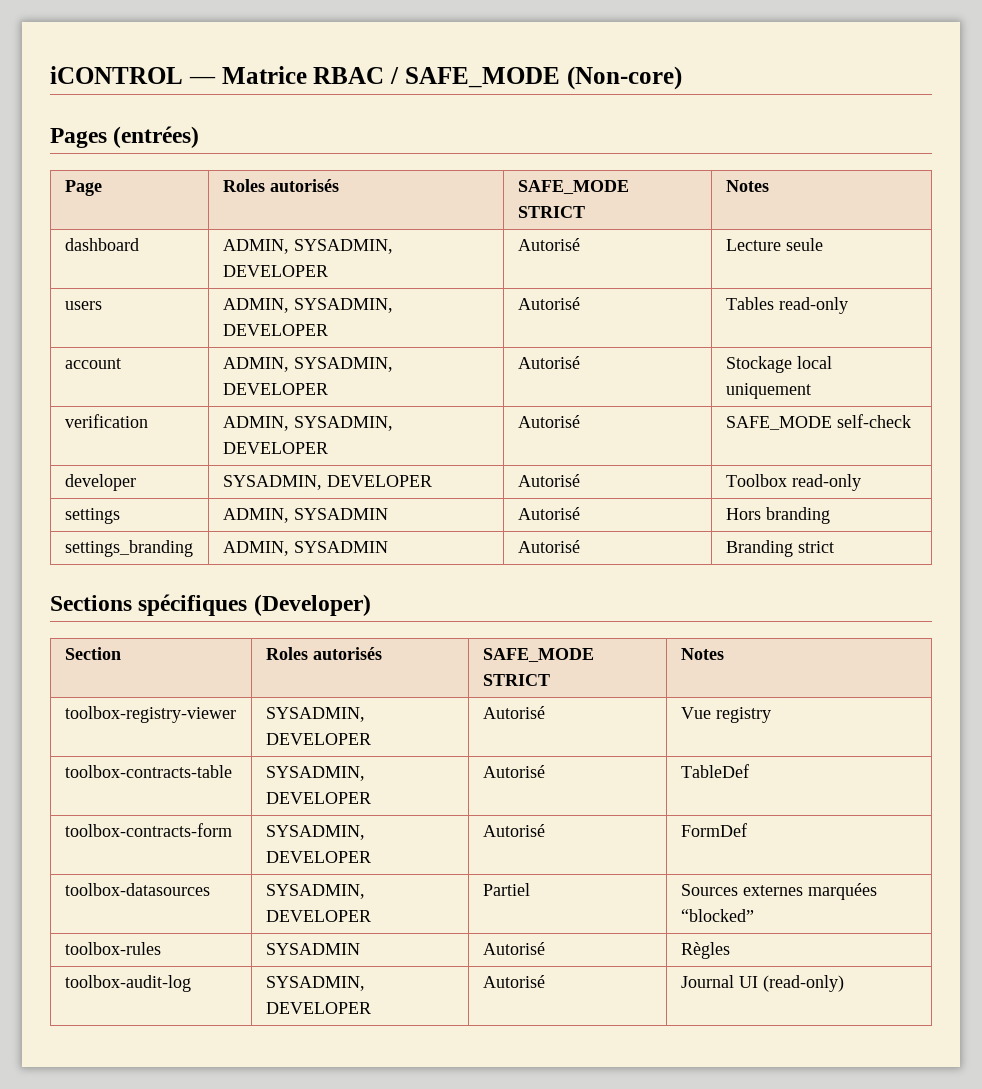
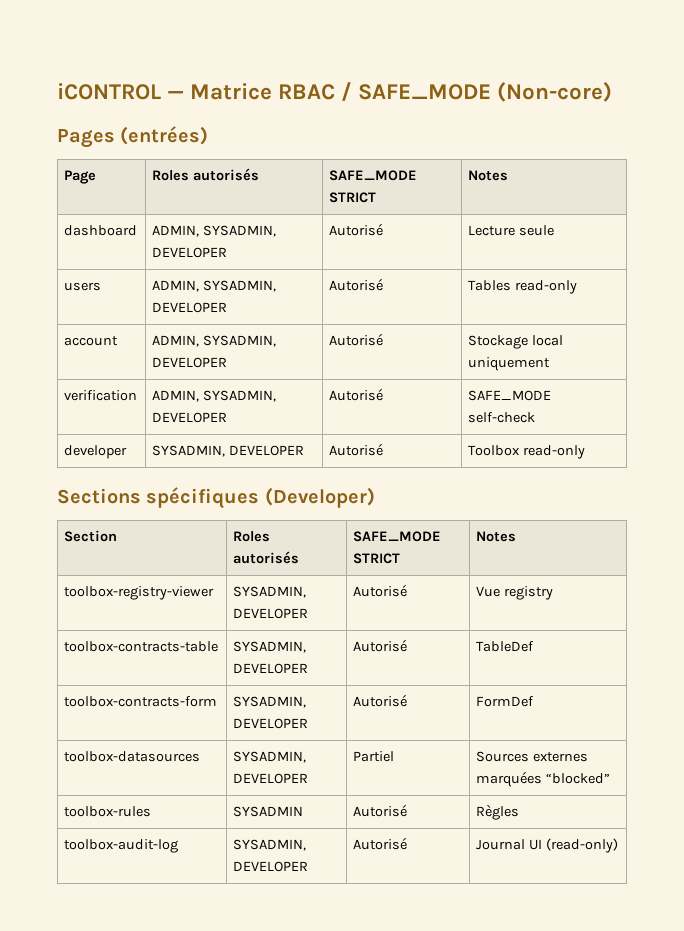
[64,508,120,524] [222,508,388,523] [517,507,580,520] [725,507,830,524] [64,540,193,557] [222,541,388,556] [517,540,580,553] [725,540,834,557] // settings | ADMIN, SYSADMIN | Autorisé | Hors branding // settings_branding | ADMIN, SYSADMIN | Autorisé | Branding strict -> (586, 452) none

